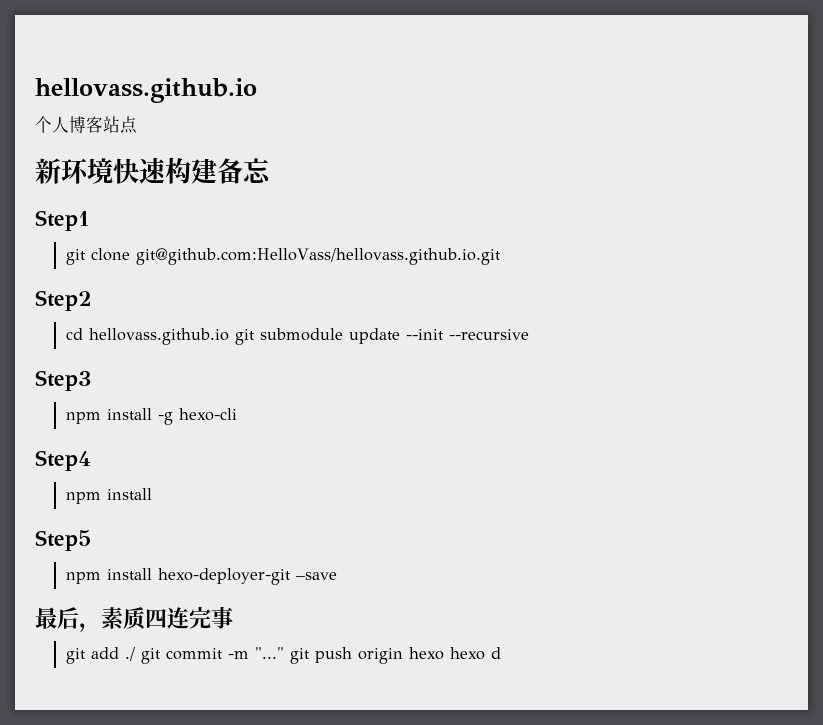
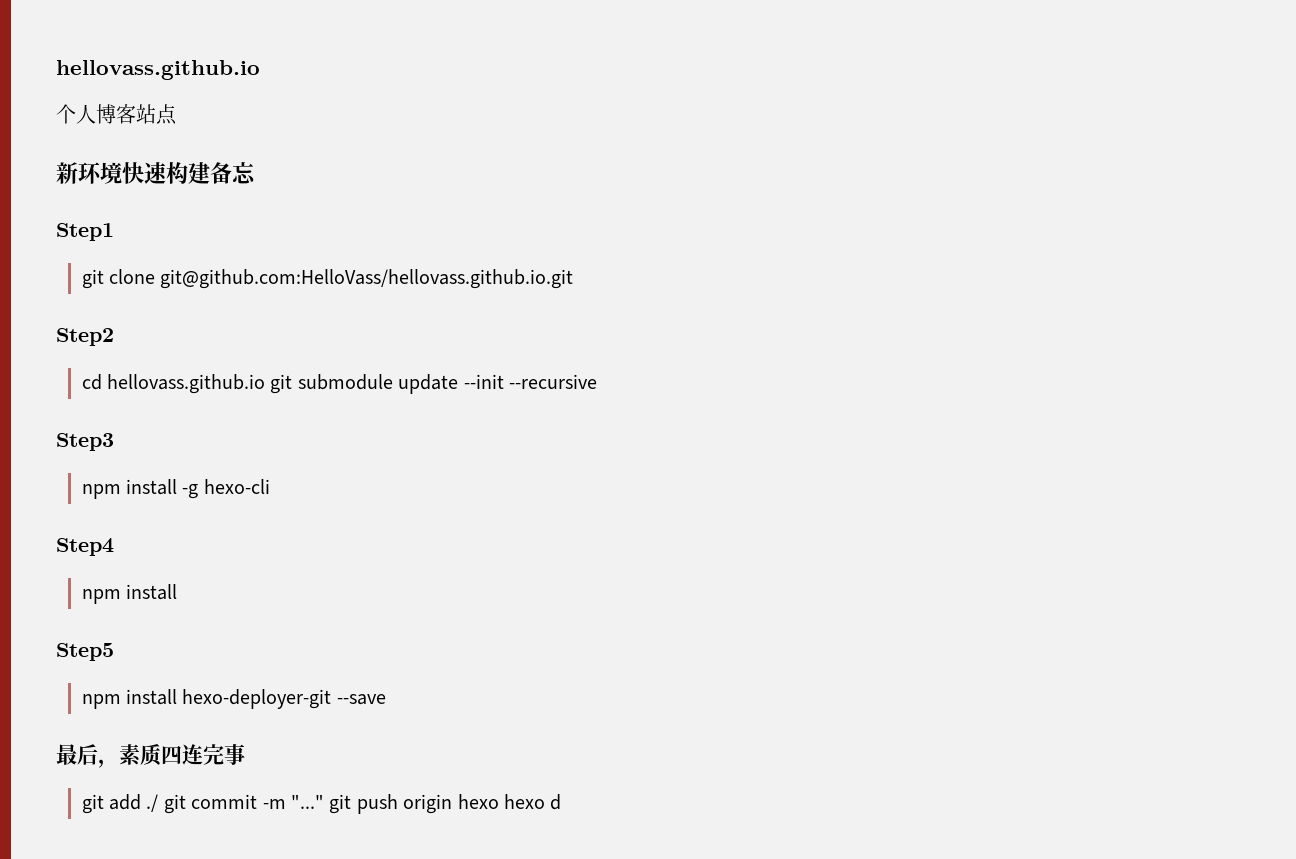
[295,572,337,580] –save -> [336,694,386,705] --save

